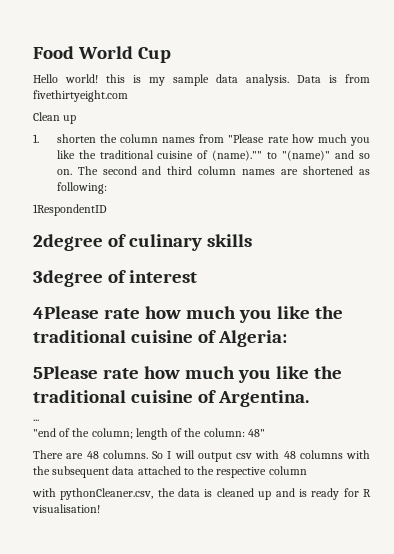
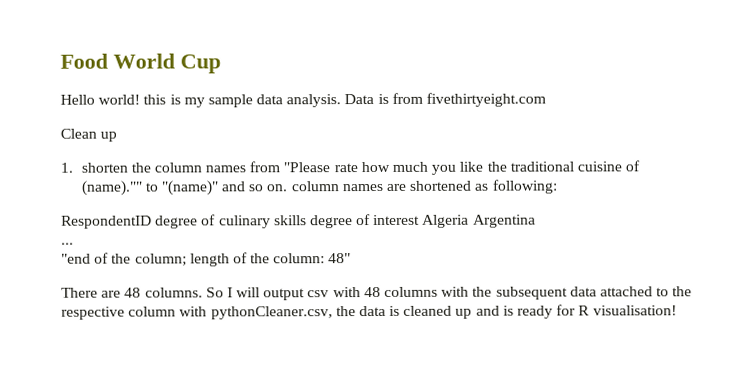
[77,166,193,175] The second and third -> (289, 188) none
[33,204,107,216] [33,234,103,251] 1RespondentID // 2degree -> [61,215,199,229] RespondentID degree
[33,270,103,287] // 3degree -> [309,215,353,229] degree
[33,306,343,323] [33,330,287,347] [33,366,342,383] [33,390,309,407] // 4Please rate how much you like the traditional cuisine of Algeria: // 5Please rate how much you like the traditional cuisine of Argentina. -> [422,214,536,228] Algeria Argentina
(307, 470) // -> (177, 311) none

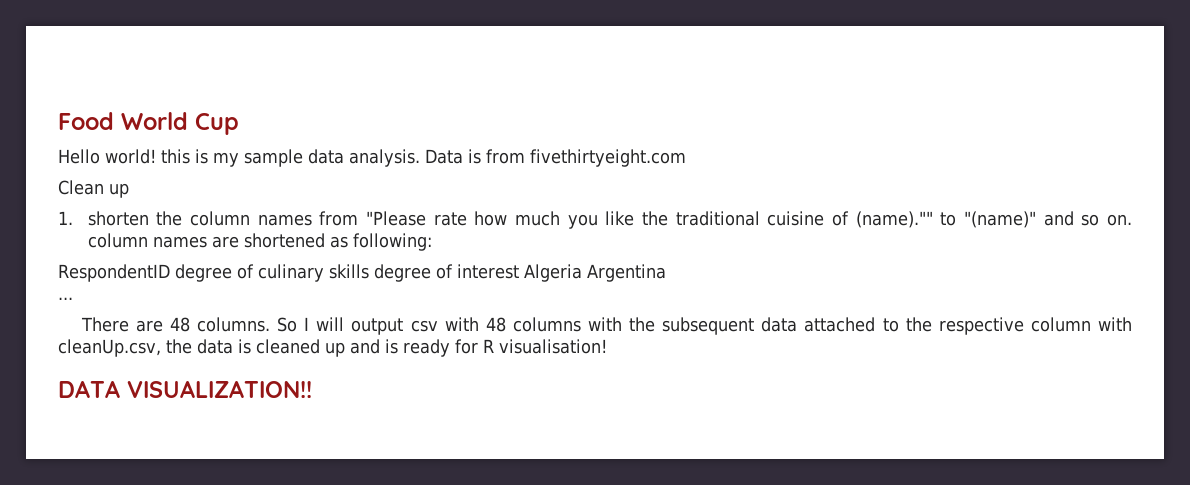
[61,252,352,267] // "end of the column; length of the column: 48" -> (73, 298) none
[210,306,333,320] pythonCleaner.csv, -> [58,339,161,357] cleanUp.csv,
(677, 310) none -> [58,380,312,398] // DATA VISUALIZATION!!

